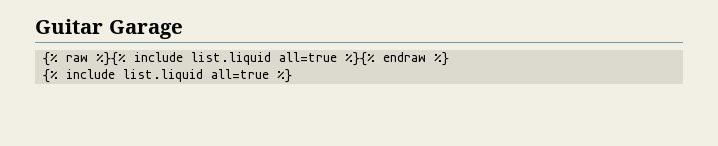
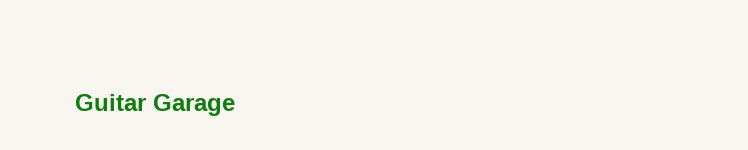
[42,52,449,66] [42,69,292,83] // {% raw %}{% include list.liquid all=true %}{% endraw %} // {% include list.liquid all=true %} -> (235, 105) none

